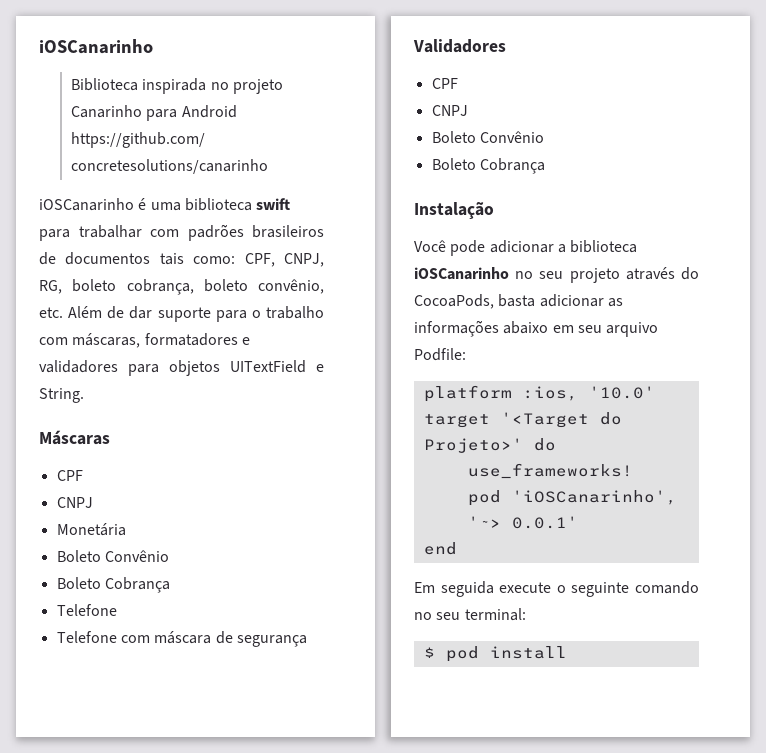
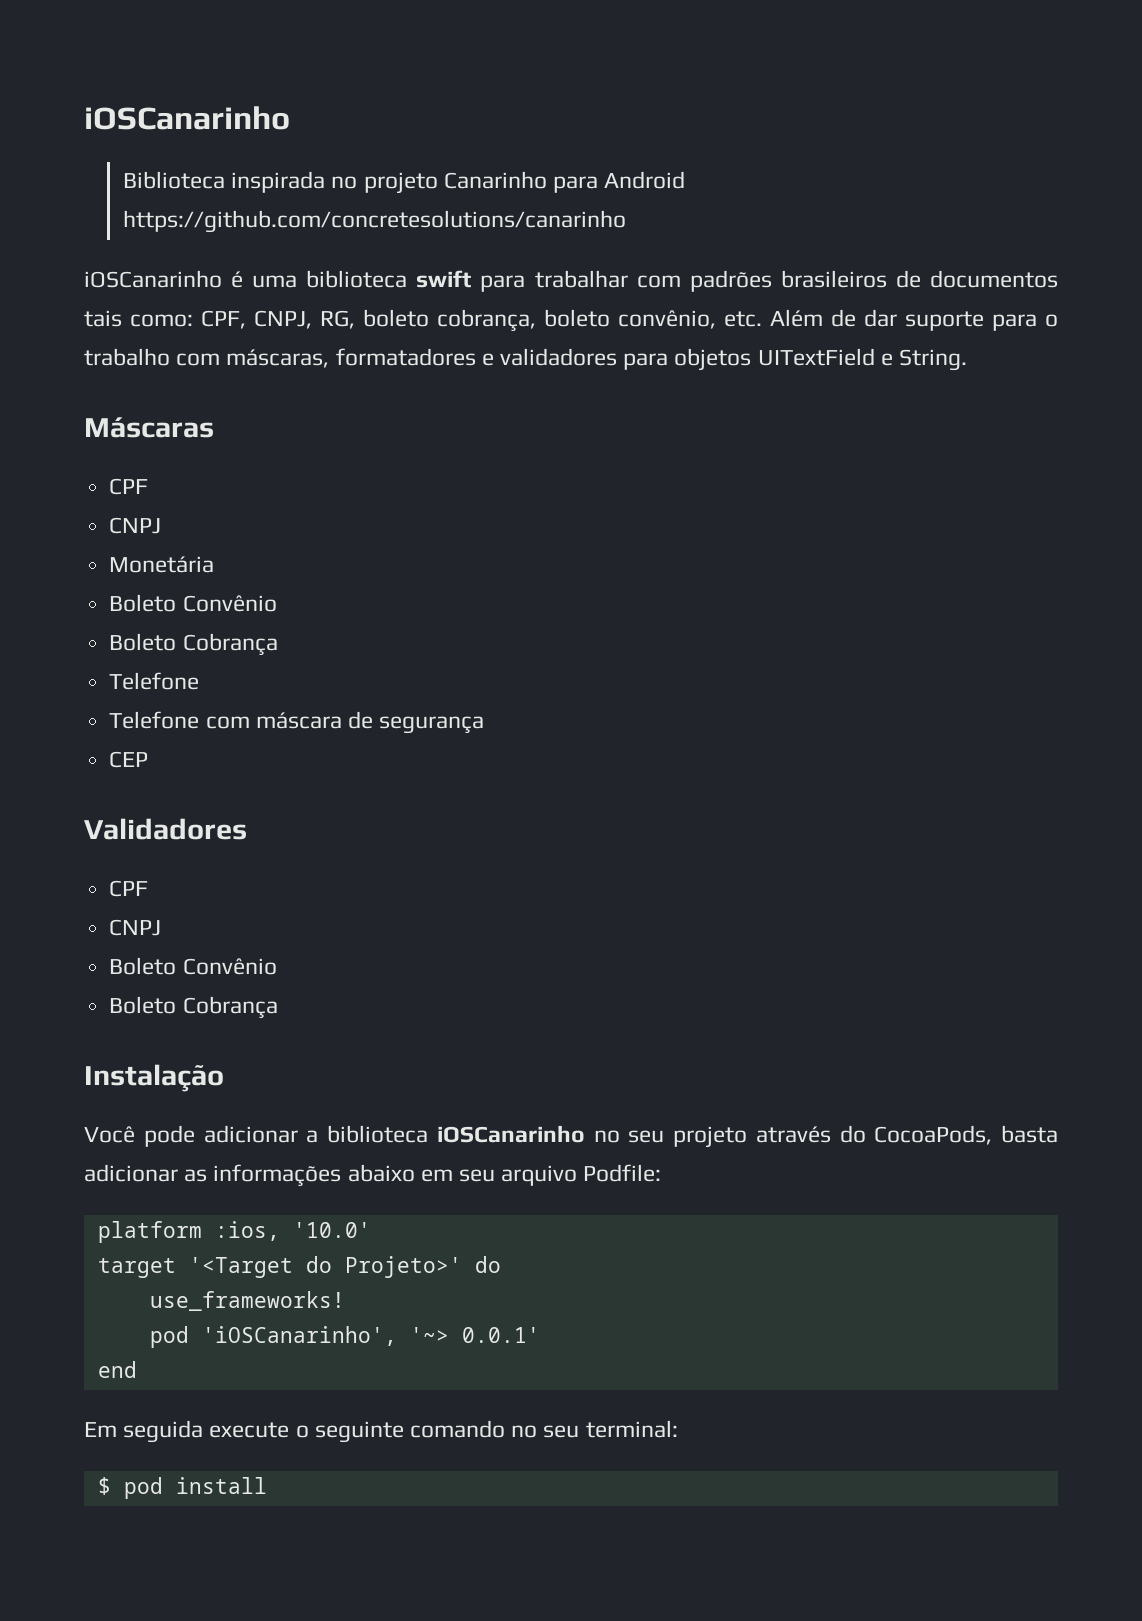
(307, 641) none -> [109,751,149,768] // CEP

